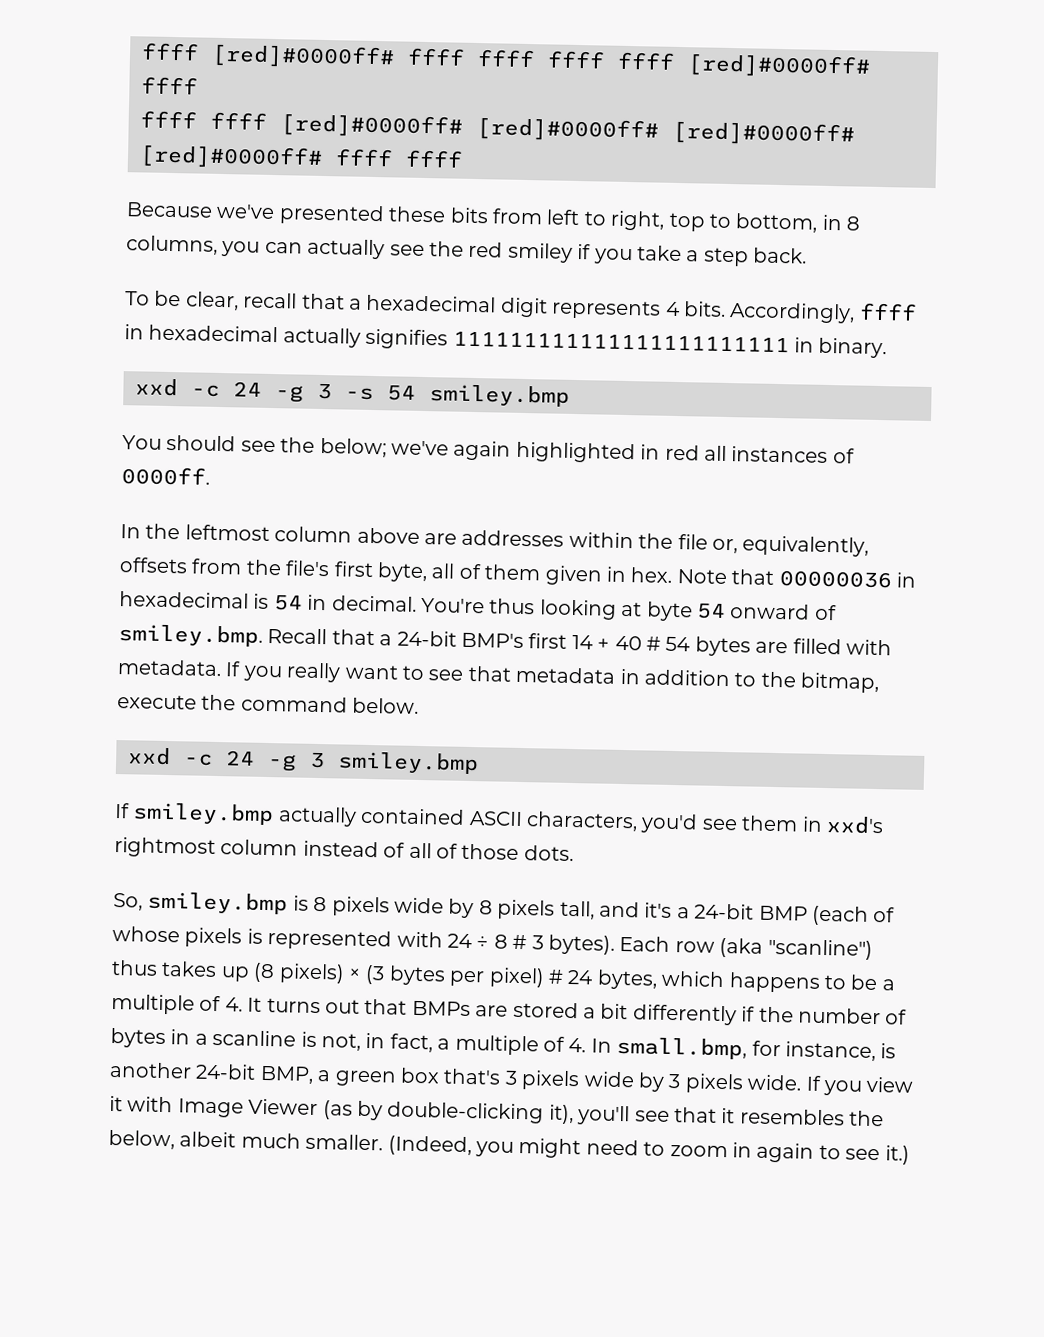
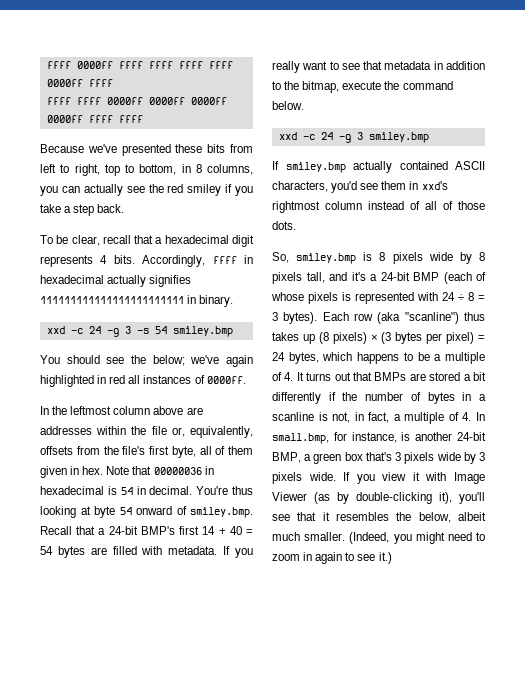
[141,42,395,70] ffff [red]#0000ff# -> [46,61,113,69] ffff 0000ff
[687,53,871,79] [red]#0000ff# -> [46,79,83,87] 0000ff
[280,113,855,147] [139,144,323,170] [red]#0000ff# [red]#0000ff# [red]#0000ff# [red]#0000ff# -> [106,97,227,105] [46,115,83,123] 0000ff 0000ff 0000ff 0000ff
[645,636,661,651] # -> [246,529,254,535] =
[512,934,528,950] # -> [478,295,485,301] =
[548,969,564,984] # -> [478,335,485,341] =

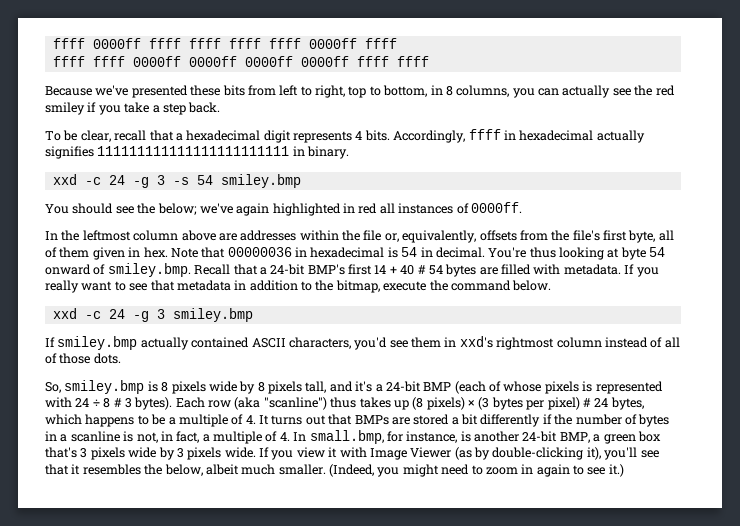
[246,529,254,535] = -> [417,265,426,274] #
[478,295,485,301] = -> [113,398,122,407] #
[478,335,485,341] = -> [582,398,591,407] #

